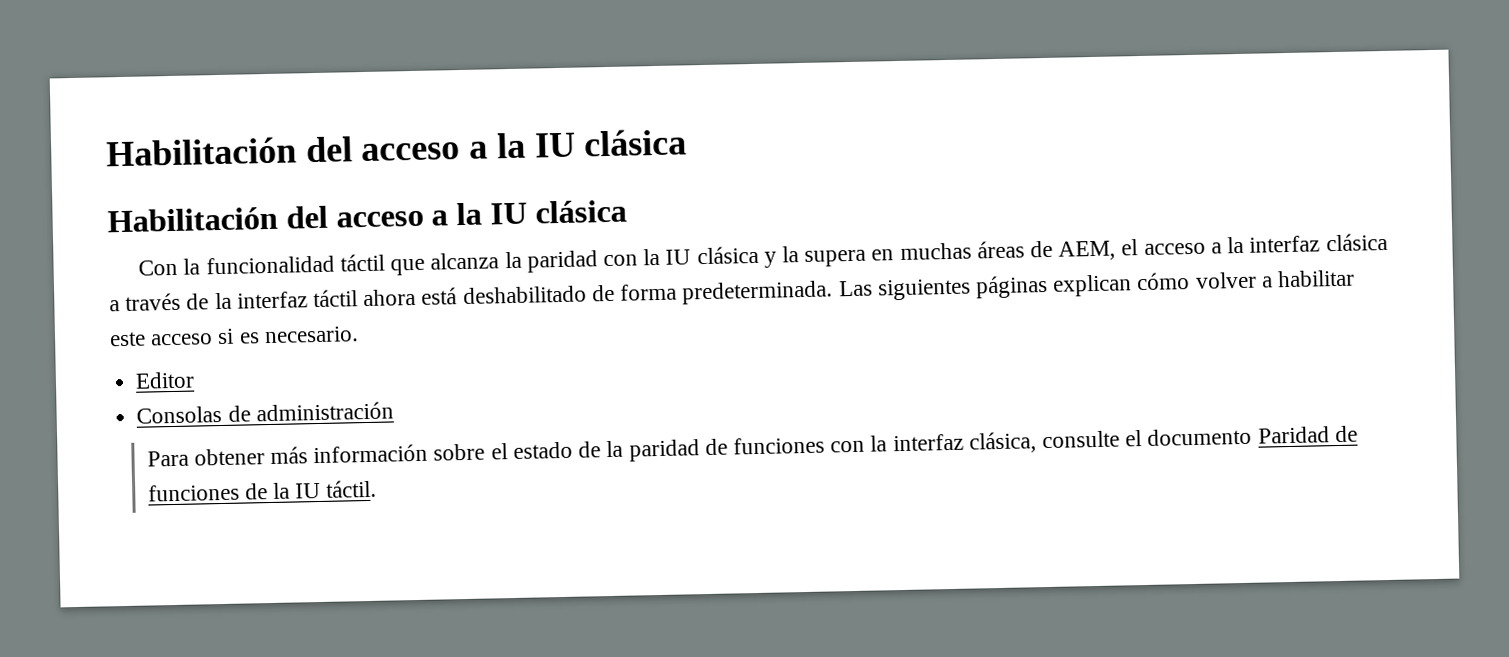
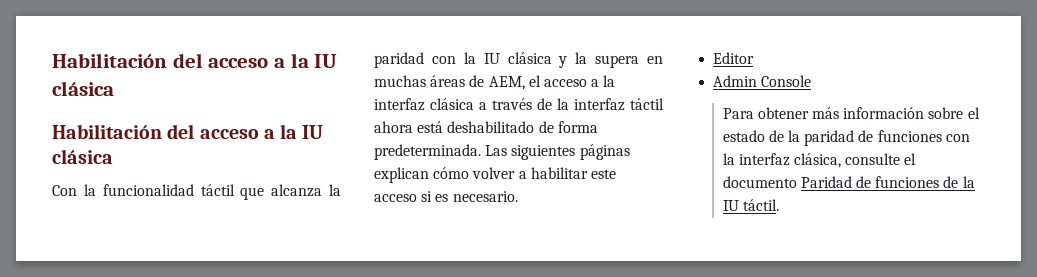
[136,401,394,424] Consolas de administración -> [713,75,812,87] Admin Console

